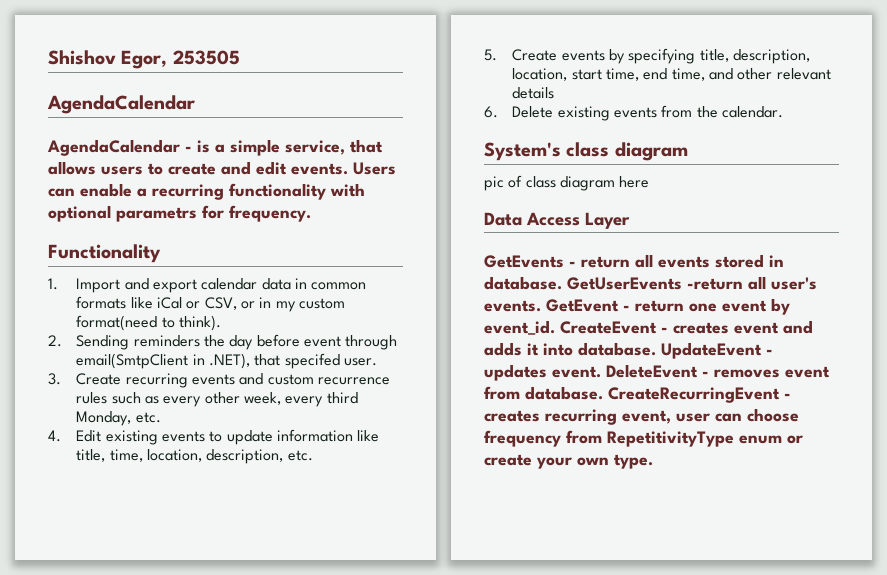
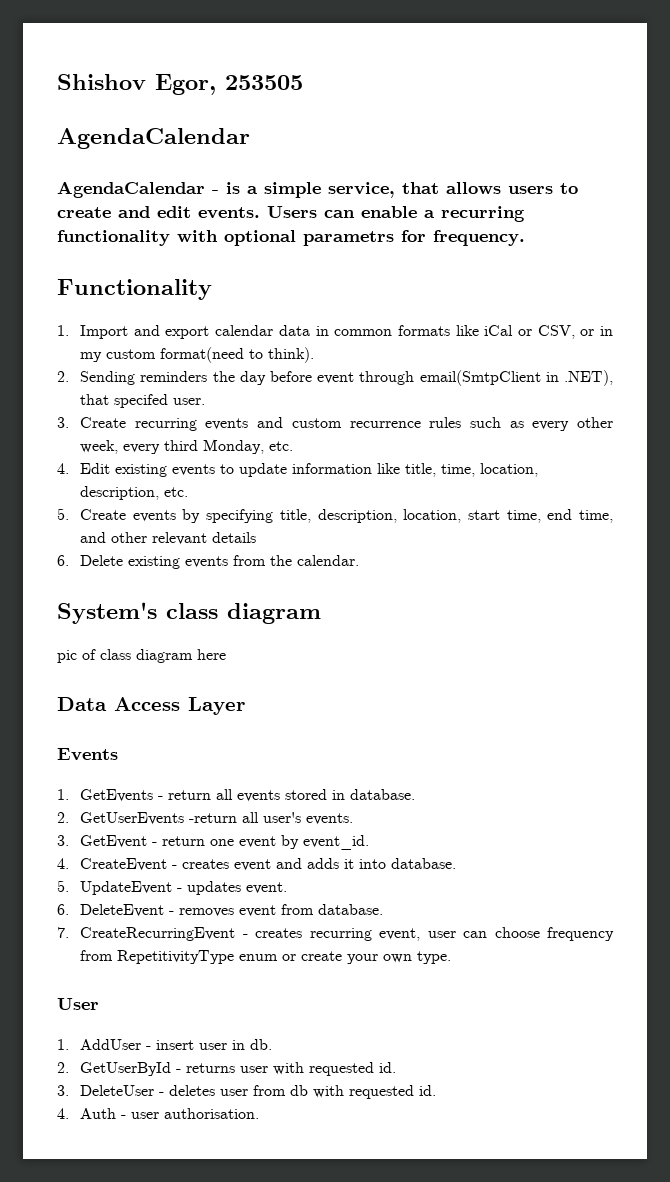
(630, 220) none -> [57,748,118,761] [57,789,69,800] Events // 1.
(562, 283) none -> [57,812,69,823] // 2.
(541, 306) none -> [57,835,69,846] // 3.
(555, 327) none -> [57,858,69,869] // 4.
(656, 349) none -> [57,880,69,892] // 5.
(601, 372) none -> [57,904,69,915] // 6.
(603, 393) none -> [57,927,69,938] // 7.
(653, 461) none -> [57,998,99,1010] [57,1039,273,1050] [57,1062,397,1076] [57,1085,437,1099] [57,1108,260,1119] // User // 1. AddUser - insert user in db. // 2. GetUserById - returns user with requested id. // 3. DeleteUser - deletes user from db with requested id. // 4. Auth - user authorisation.

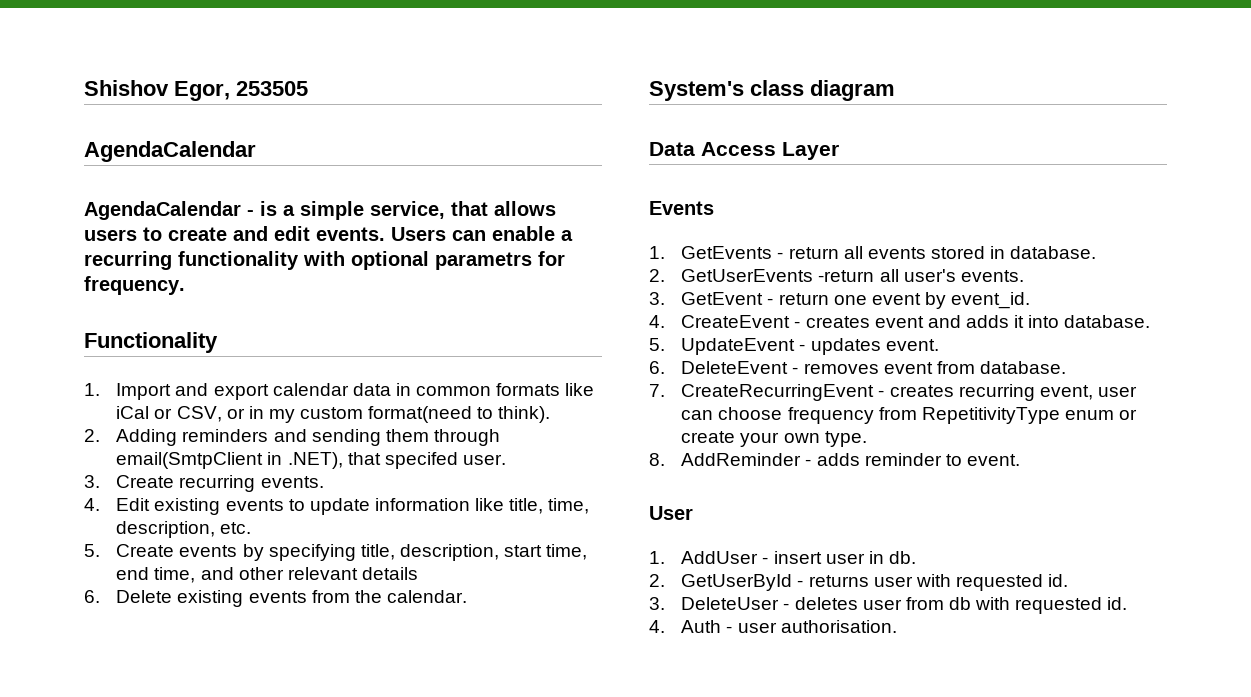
[80,371,355,385] Sending reminders the day before event -> [116,429,429,446] Adding reminders and sending them
[205,417,613,431] [80,439,294,454] events and custom recurrence rules such as every other week, every third Monday, etc. -> [260,476,324,488] events.
[480,463,539,477] location, -> (590, 506) none
[403,509,462,523] location, -> (499, 552) none
[57,649,226,663] // pic of class diagram here -> (895, 90) none
(452, 957) none -> [649,453,1020,466] // 8. AddReminder - adds reminder to event.

